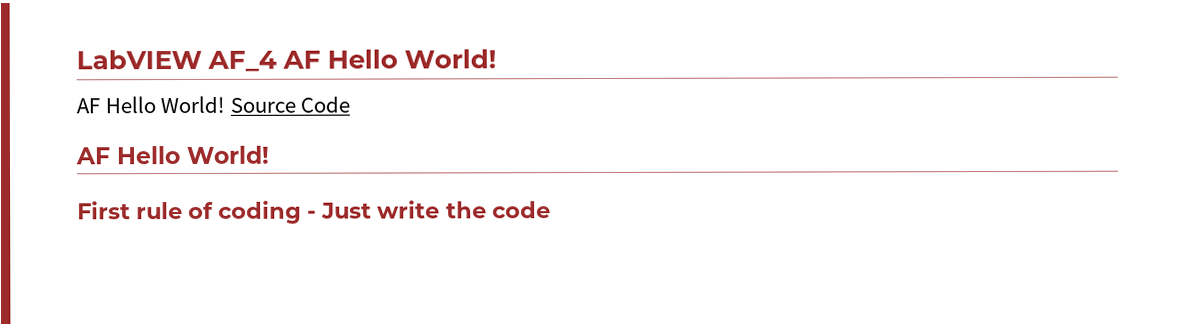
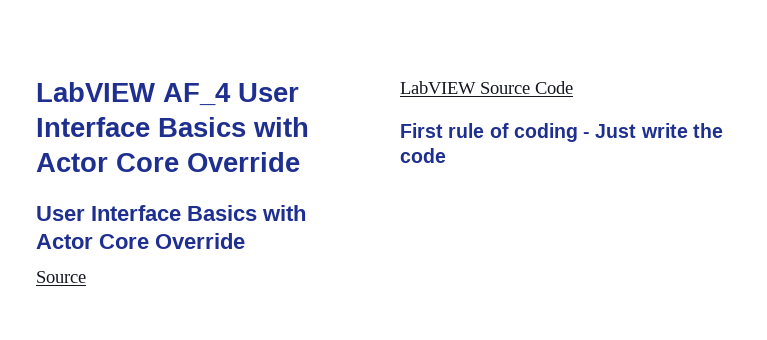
[282,49,498,69] [76,95,226,114] AF Hello World! // AF Hello World! -> [238,83,299,102] [36,117,309,137] [36,152,300,172] [36,205,306,221] [36,233,245,249] [36,271,86,283] [400,81,476,94] User Interface Basics with Actor Core Override // User Interface Basics with Actor Core Override // Source // LabVIEW
[75,145,270,165] // AF Hello World! -> (573, 87) none

